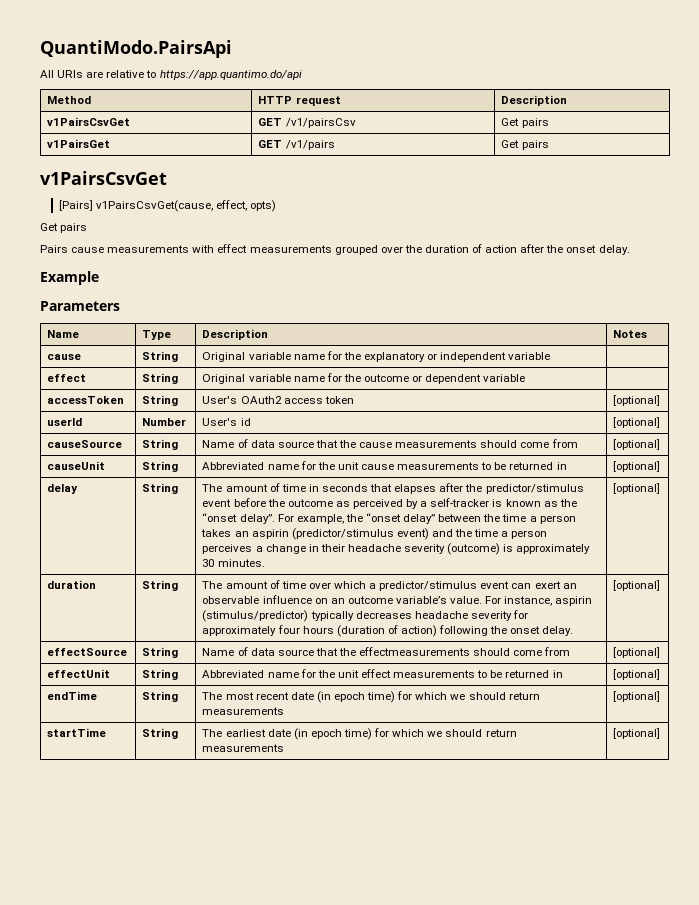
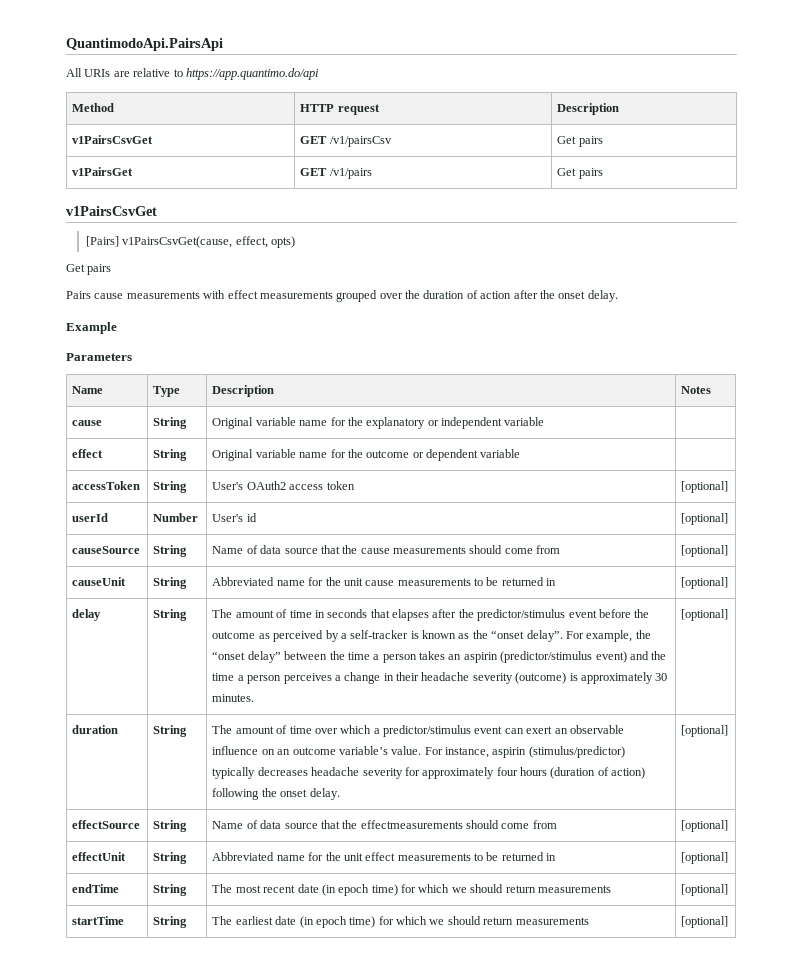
[40,40,232,58] QuantiModo.PairsApi -> [66,38,223,51] QuantimodoApi.PairsApi

